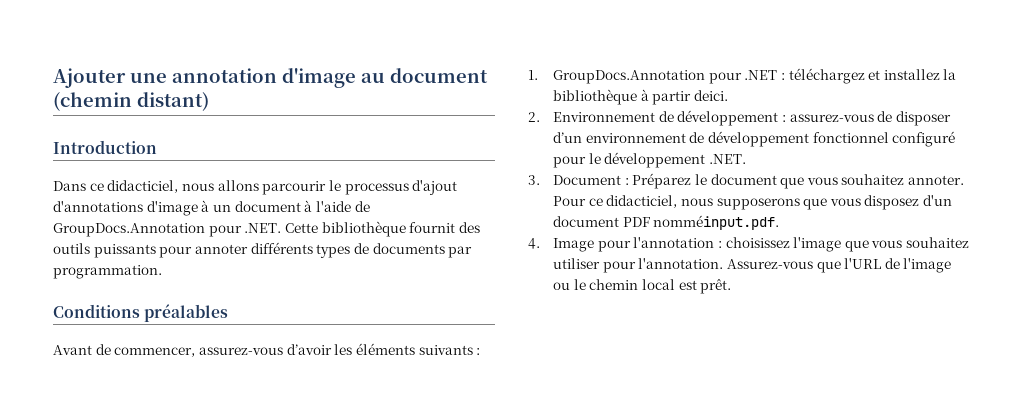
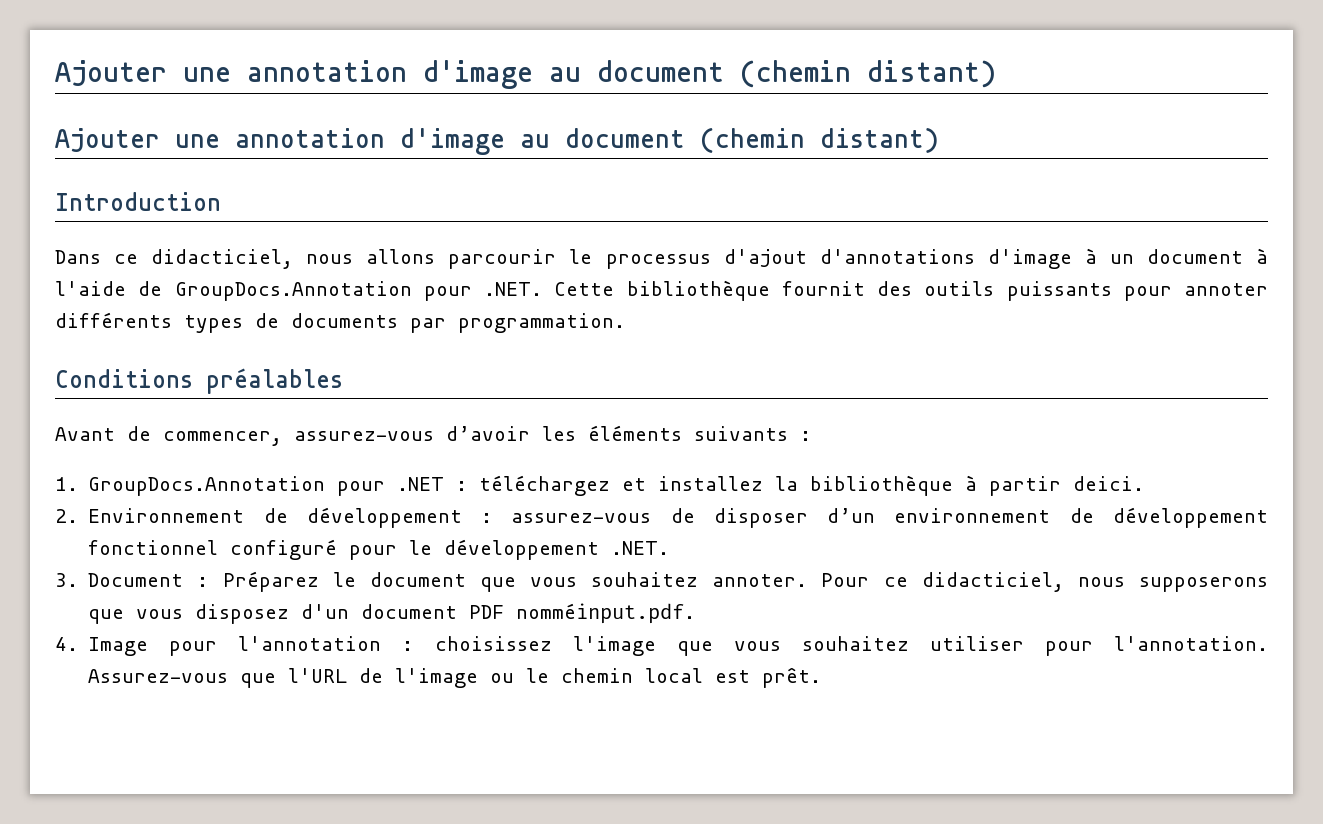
[53,68,488,88] [53,92,209,111] Ajouter une annotation d'image au document (chemin distant) -> [55,60,996,89] [55,128,939,155] Ajouter une annotation d'image au document (chemin distant) // Ajouter une annotation d'image au document (chemin distant)

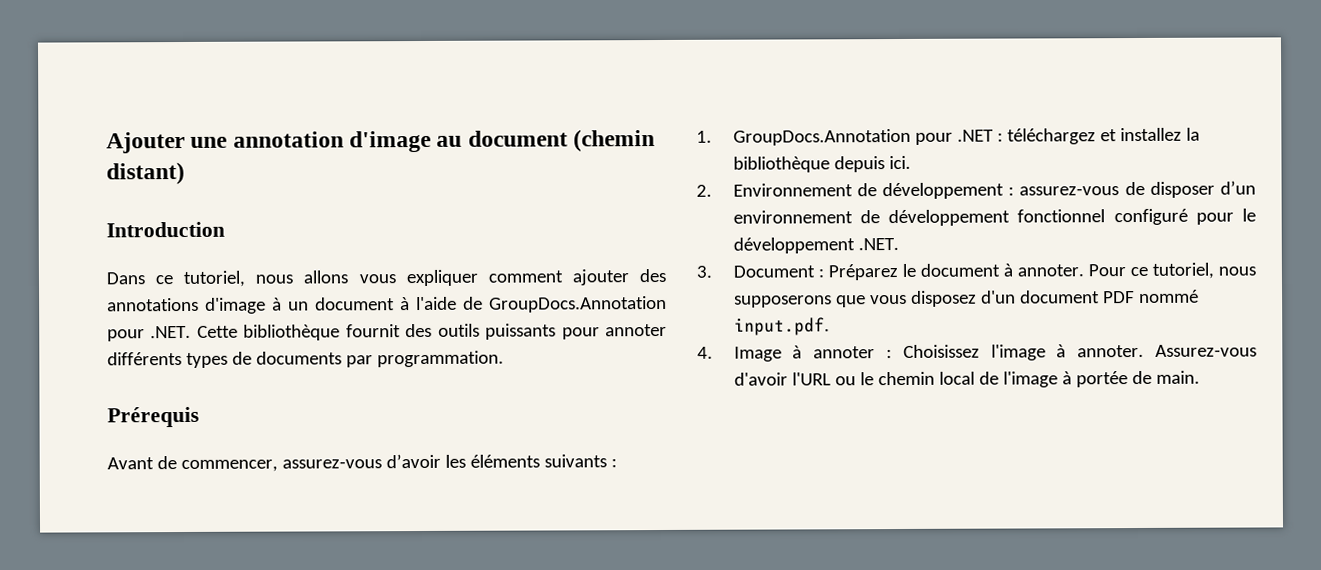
[55,60,996,89] [55,128,939,155] Ajouter une annotation d'image au document (chemin distant) // Ajouter une annotation d'image au document (chemin distant) -> [106,129,656,154] [106,161,185,185] Ajouter une annotation d'image au document (chemin distant)
[151,249,294,269] didacticiel, -> [183,270,247,287] tutoriel,
[448,249,975,269] parcourir le processus d'ajout d'annotations -> [358,268,666,287] [107,297,199,312] vous expliquer comment ajouter des annotations
[55,368,343,394] Conditions préalables -> [107,406,199,428] Prérequis
[965,475,1145,496] à partir deici. -> [833,155,911,173] depuis ici.
[479,572,699,592] que vous souhaitez -> [1002,263,1013,277] à
[921,572,1064,592] didacticiel, -> [1151,262,1214,279] tutoriel,
[516,603,696,624] nomméinput.pdf. -> [1138,289,1199,303] [733,317,830,336] nommé input.pdf.
[169,636,1269,656] [88,668,822,688] pour l'annotation : choisissez l'image que vous souhaitez utiliser pour l'annotation. Assurez-vous que l'URL de l'image ou le chemin local est prêt. -> [792,344,1257,361] [733,370,1200,388] à annoter : Choisissez l'image à annoter. Assurez-vous d'avoir l'URL ou le chemin local de l'image à portée de main.

